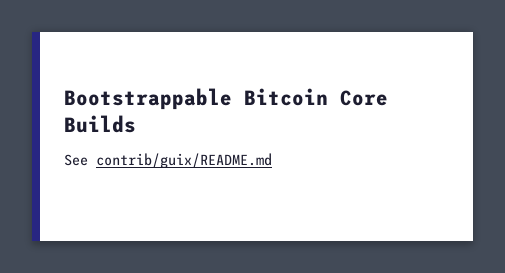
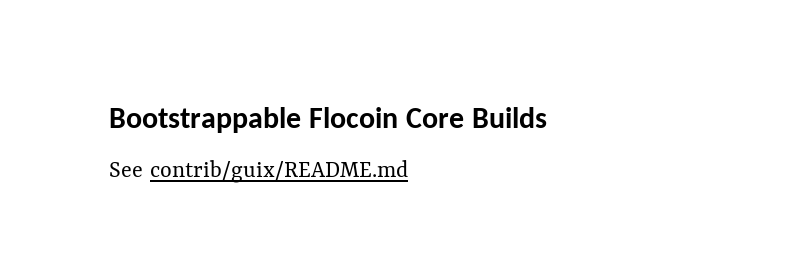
[244,88,328,106] Bitcoin -> [309,107,399,128] Flocoin

